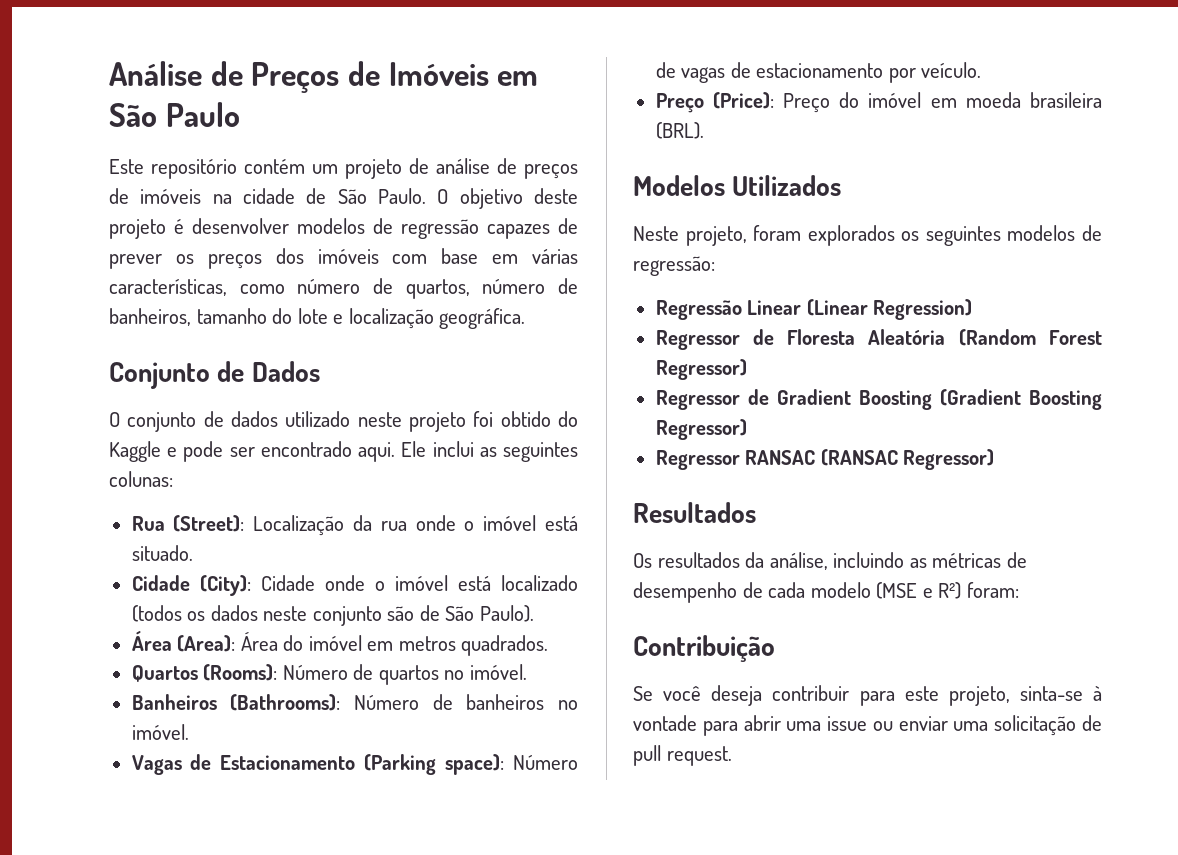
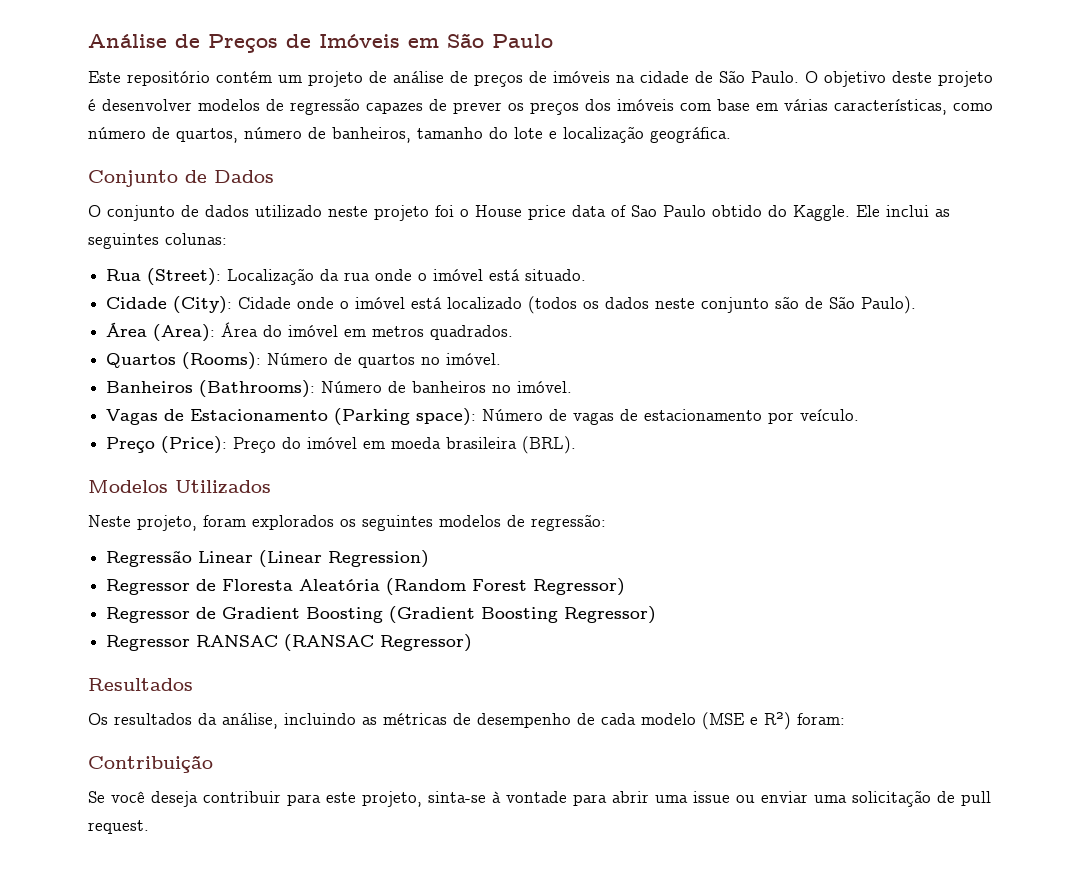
[500,411,578,427] [109,441,396,462] obtido do Kaggle e pode ser encontrado aqui. -> [460,205,850,221] o House price data of Sao Paulo obtido do Kaggle.

